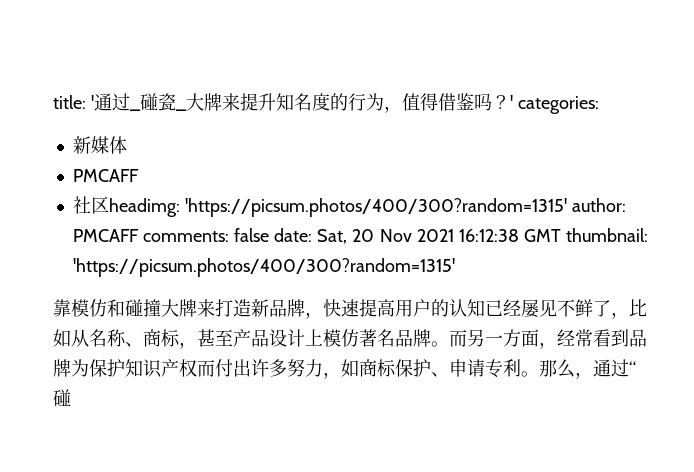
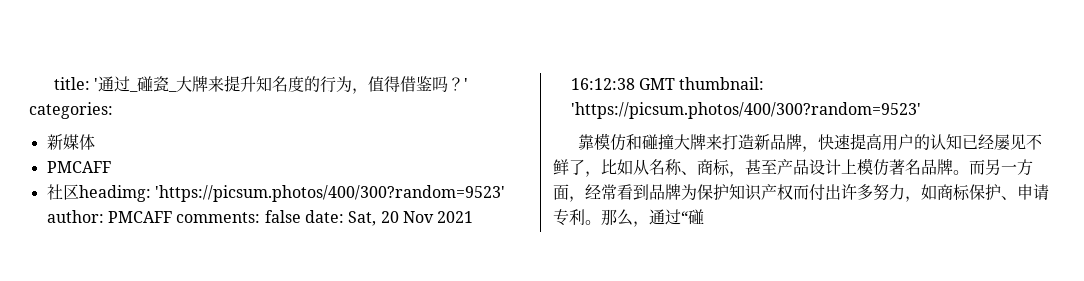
[184,198,567,217] 'https://picsum.photos/400/300?random=1315' -> [154,185,505,202] 'https://picsum.photos/400/300?random=9523'
[72,258,455,277] 'https://picsum.photos/400/300?random=1315' -> [570,102,921,119] 'https://picsum.photos/400/300?random=9523'

